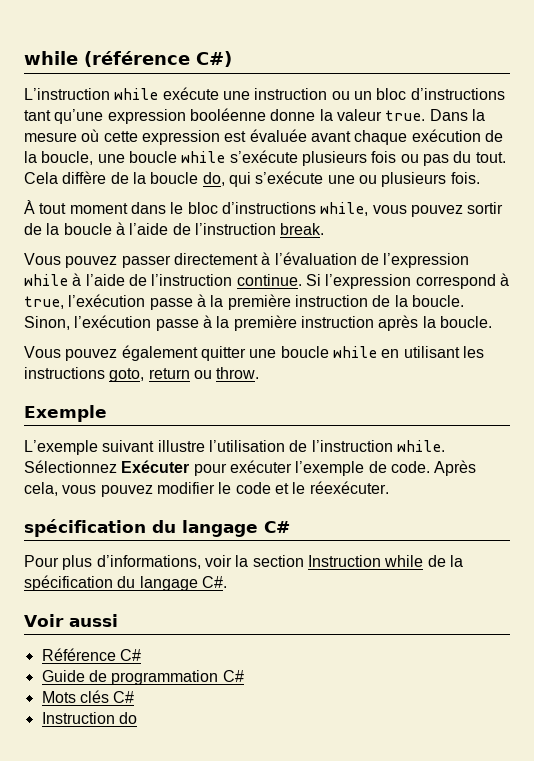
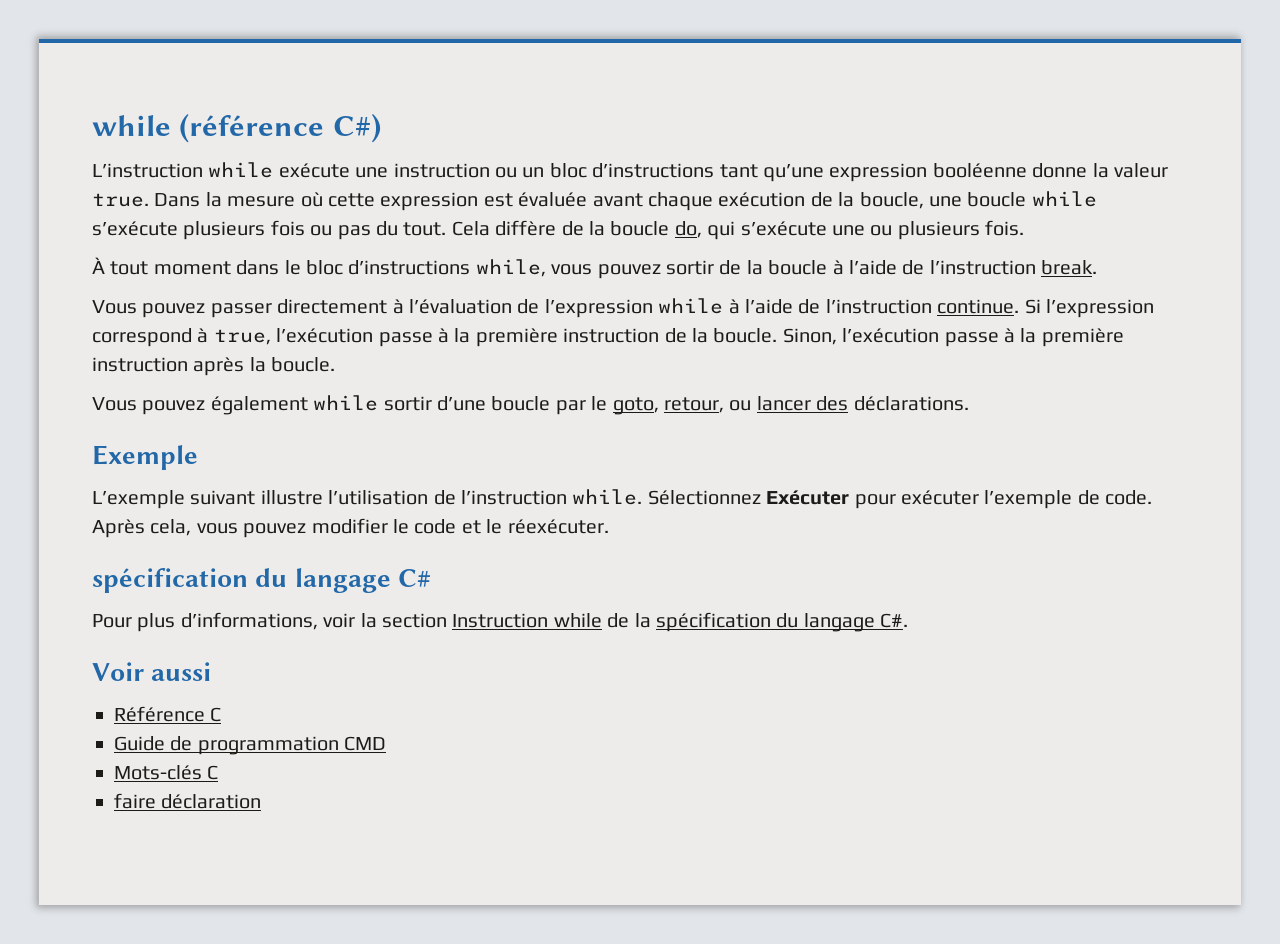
[200,346,484,361] [24,367,260,382] quitter une boucle while en utilisant les instructions goto, return ou throw. -> [313,395,969,415] while sortir d’une boucle par le goto, retour, ou lancer des déclarations.
[119,649,141,661] C# -> [210,707,222,722] C
[222,670,244,682] [41,690,135,703] [41,712,137,724] C# // Mots clés C# // Instruction do -> [344,736,387,751] [114,765,219,780] [114,793,262,809] CMD // Mots-clés C // faire déclaration

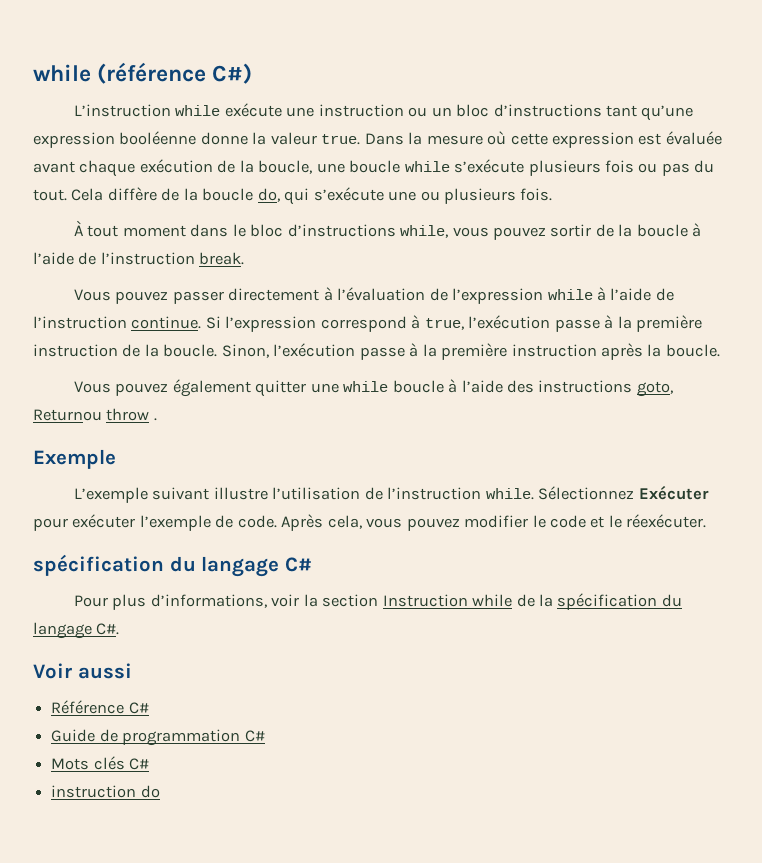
[313,395,969,415] while sortir d’une boucle par le goto, retour, ou lancer des déclarations. -> [255,379,673,397] [33,408,157,421] quitter une while boucle à l’aide des instructions goto, Returnou throw .
[210,707,222,722] C -> [128,702,149,714] C#
[344,736,387,751] [114,765,219,780] [114,793,262,809] CMD // Mots-clés C // faire déclaration -> [244,730,265,742] [51,756,150,770] [51,785,160,798] C# // Mots clés C# // instruction do

